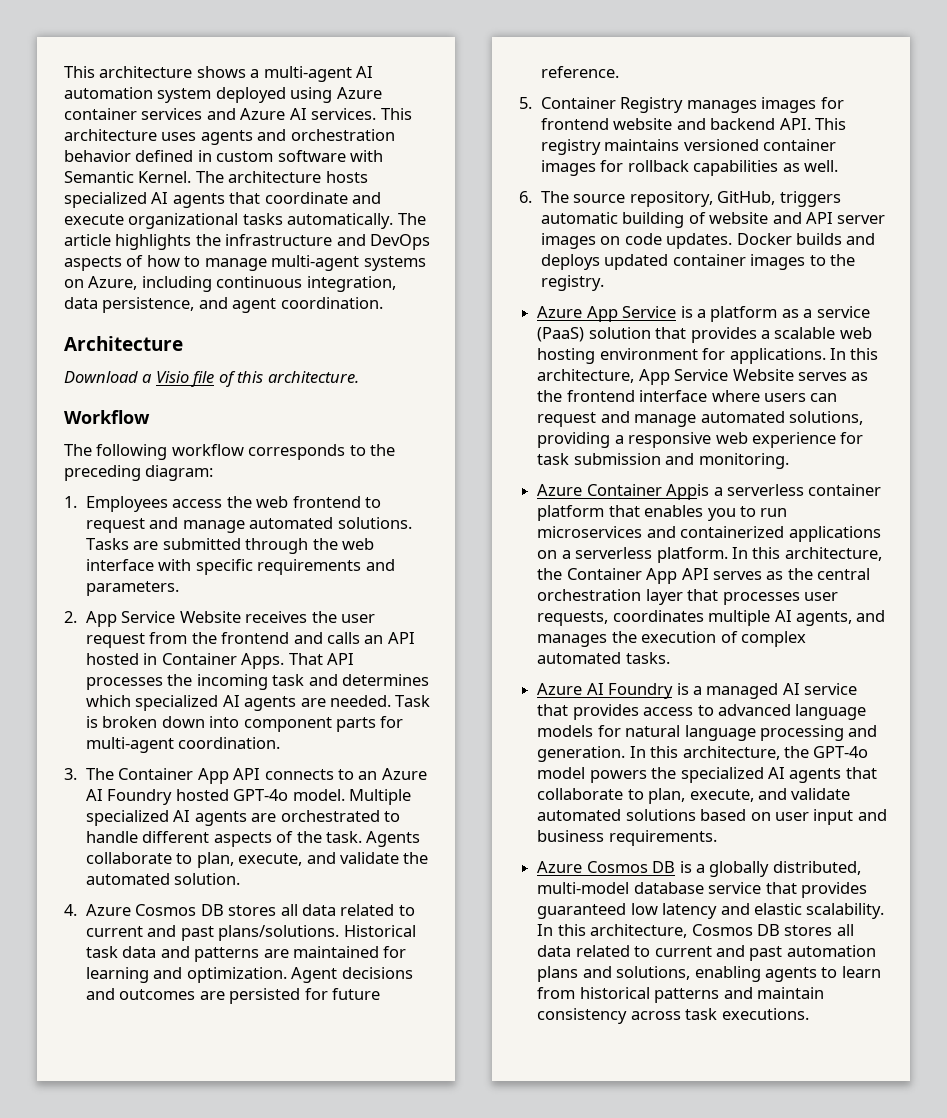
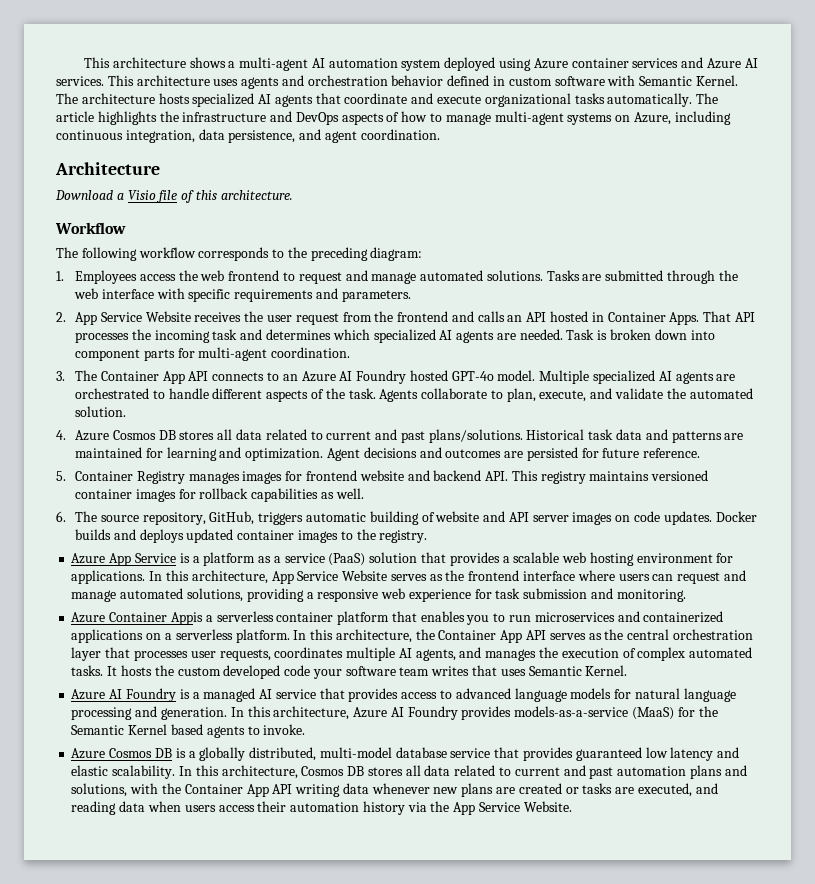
(670, 658) none -> [107,665,628,679] It hosts the custom developed code your software team writes that uses Semantic Kernel.
[783,746,869,758] [537,767,877,783] [537,788,851,804] [537,809,887,825] [537,830,717,846] the GPT-4o model powers the specialized AI agents that collaborate to plan, execute, and validate automated solutions based on user input and business requirements. -> [353,706,718,720] [71,724,306,738] Azure AI Foundry provides models-as-a-service (MaaS) for the Semantic Kernel based agents to invoke.
[694,966,881,982] [537,987,824,1003] [537,1008,809,1024] enabling agents to learn from historical patterns and maintain consistency across task executions. -> [130,783,718,797] [71,801,572,815] with the Container App API writing data whenever new plans are created or tasks are executed, and reading data when users access their automation history via the App Service Website.

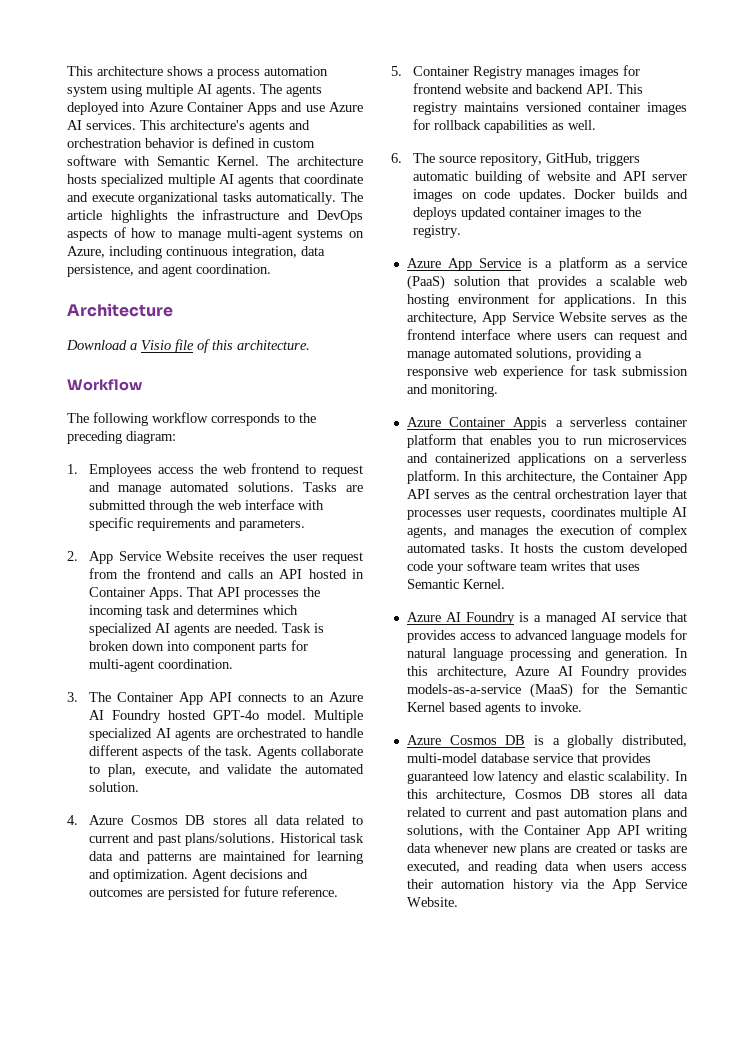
[239,57,704,71] multi-agent AI automation system deployed using Azure container services and -> [217,66,328,79] [67,84,322,97] [67,102,325,115] process automation system using multiple AI agents. The agents deployed into Azure Container Apps and use
[136,75,239,86] architecture uses -> [170,120,245,130] architecture's
(444, 80) none -> [198,138,208,148] is
(255, 100) none -> [167,174,215,187] multiple

